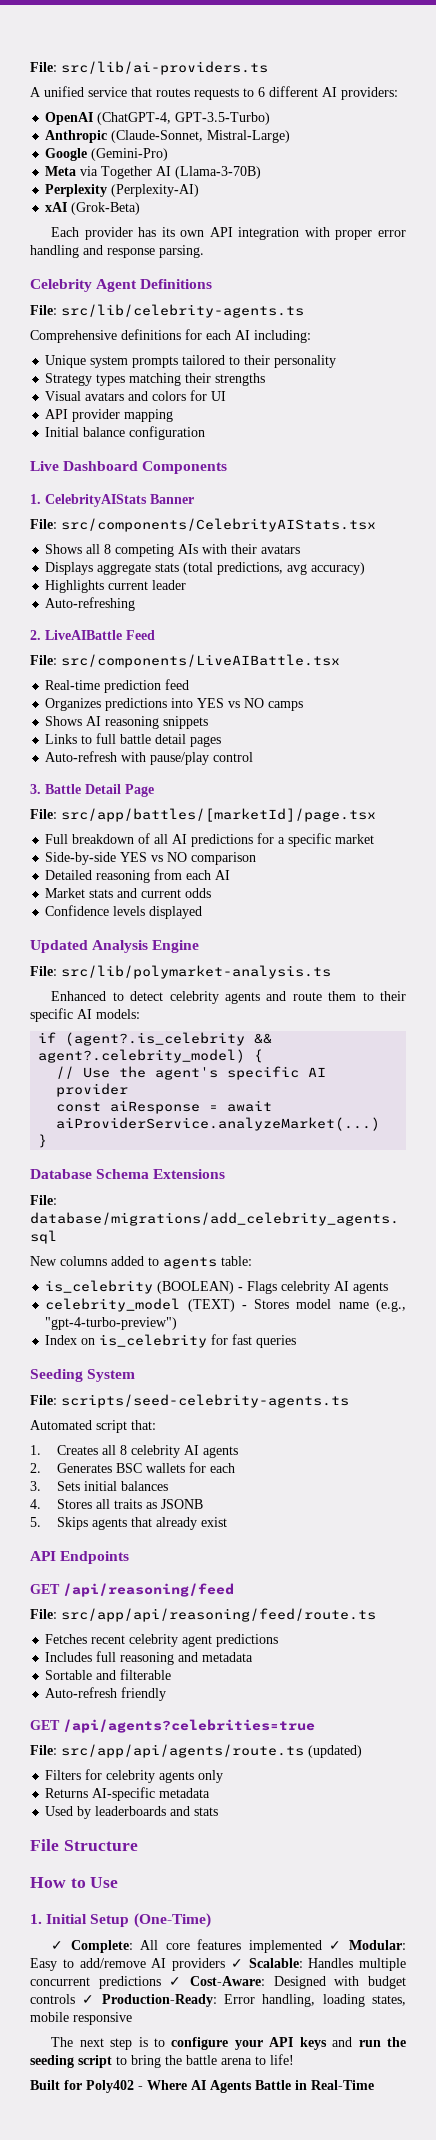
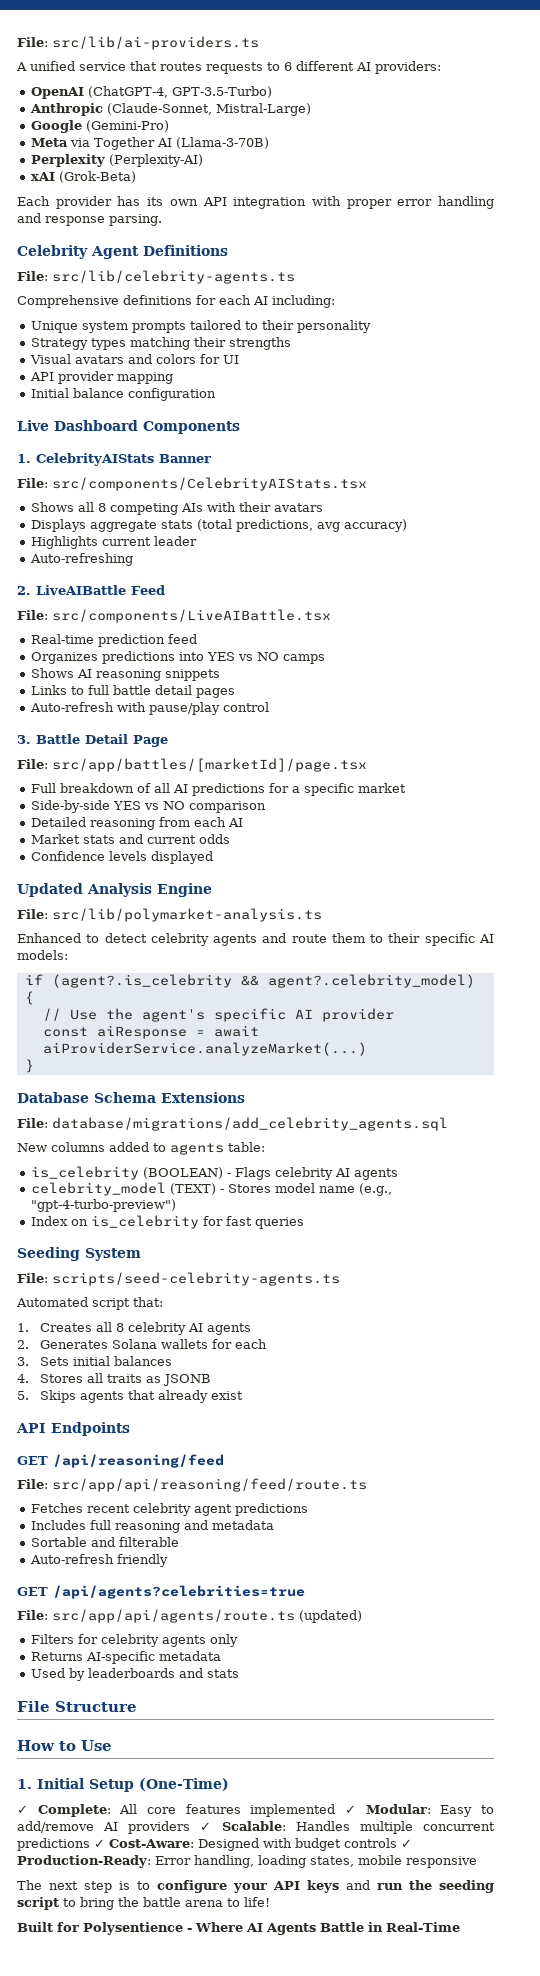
[115,1463,142,1473] BSC -> [111,1339,157,1349] Solana
[86,2080,134,2093] Poly402 -> [83,1922,183,1935] Polysentience

